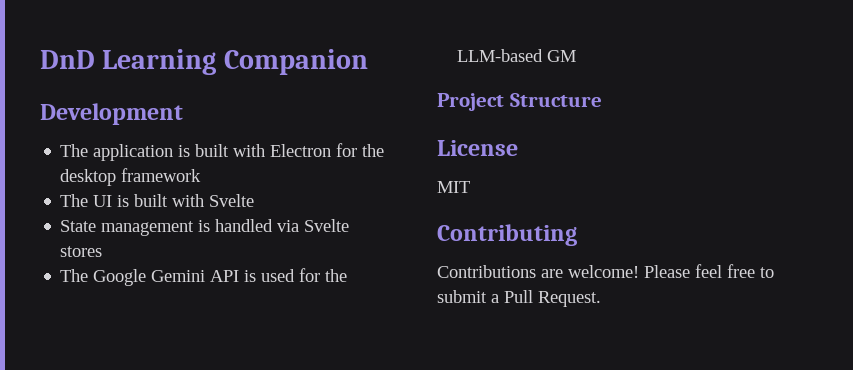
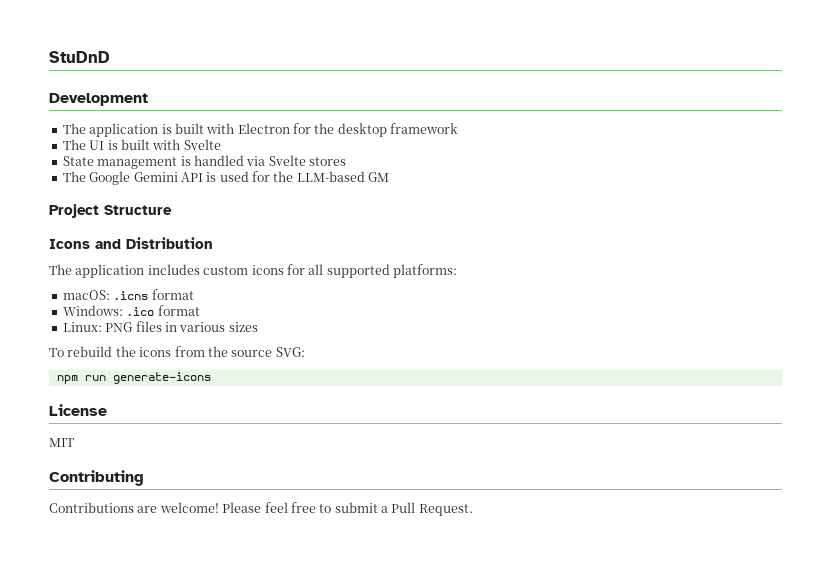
[40,49,368,75] DnD Learning Companion -> [49,51,110,63] StuDnD
(602, 100) none -> [49,237,213,249] [49,264,457,278] [62,289,194,300] [62,305,200,316] [62,321,258,332] [49,346,305,357] [56,372,211,384] // Icons and Distribution // The application includes custom icons for all supported platforms: // macOS: .icns format // Windows: .ico format // Linux: PNG files in various sizes // To rebuild the icons from the source SVG: // npm run generate-icons

